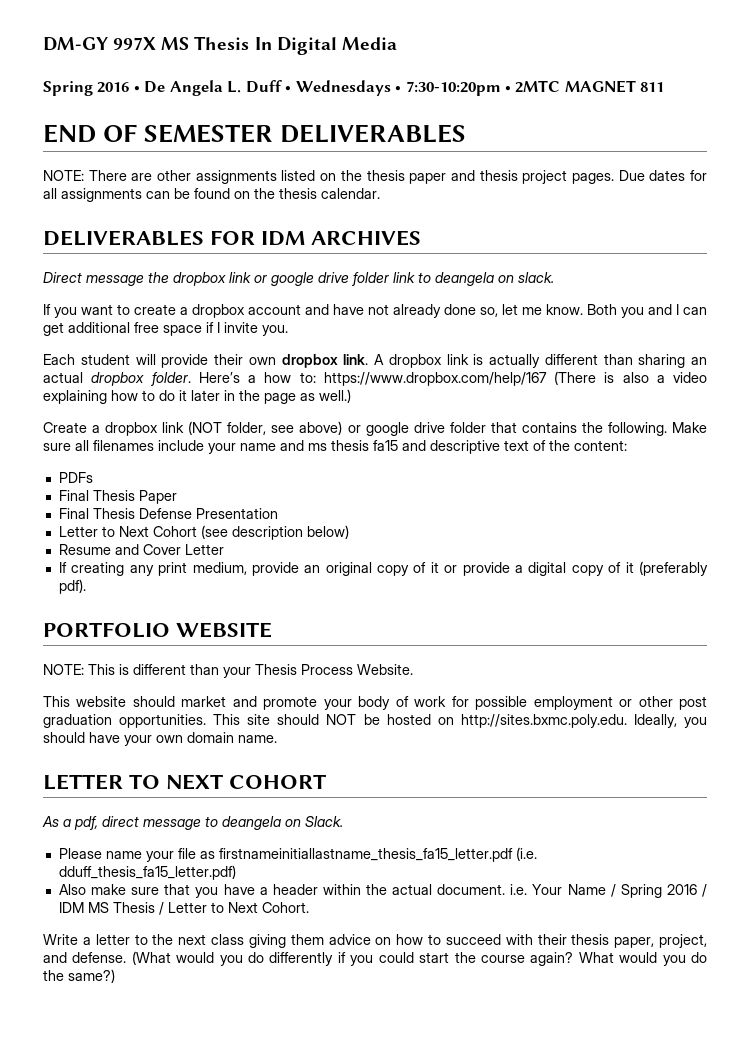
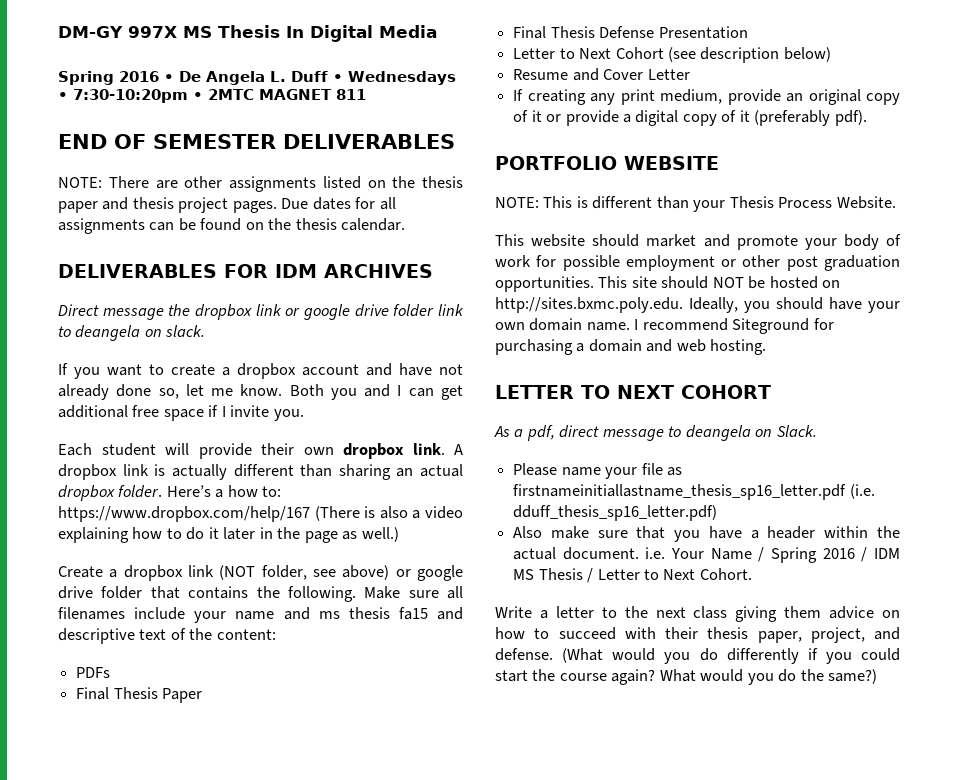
(277, 739) none -> [634,318,834,334] [495,339,767,355] I recommend Siteground for purchasing a domain and web hosting.
[218,847,537,862] [58,865,236,880] firstnameinitiallastname_thesis_fa15_letter.pdf (i.e. dduff_thesis_fa15_letter.pdf) -> [513,484,875,500] [513,505,718,521] firstnameinitiallastname_thesis_sp16_letter.pdf (i.e. dduff_thesis_sp16_letter.pdf)

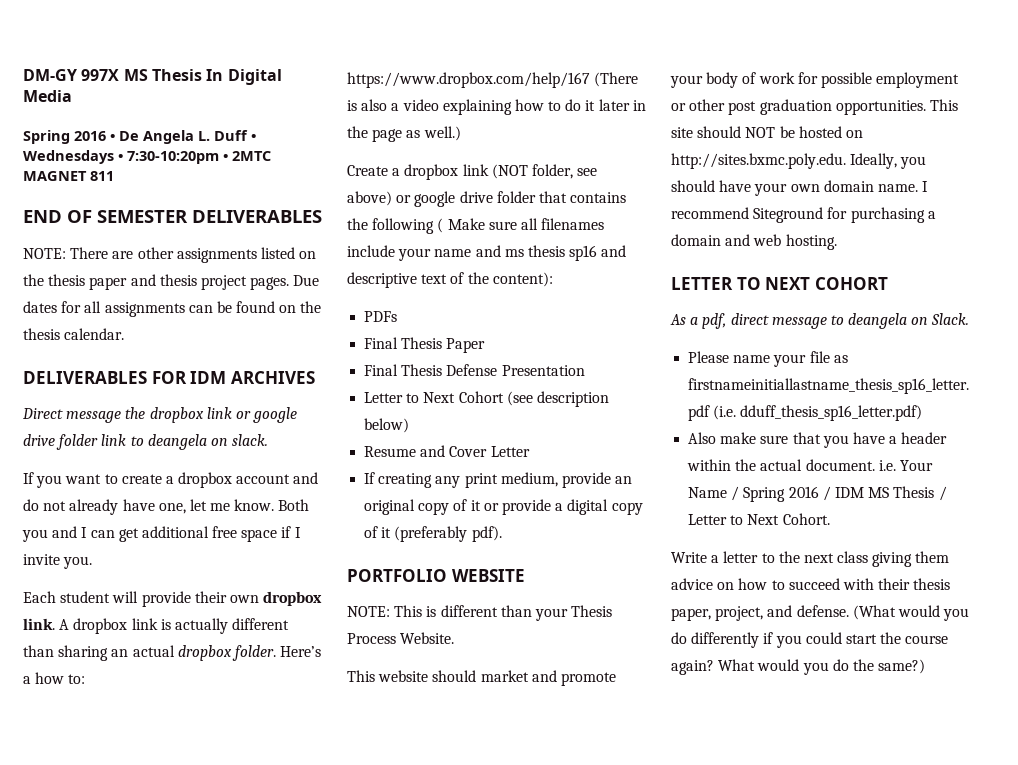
[399,363,432,376] have -> [23,499,39,511] do
[116,384,179,399] done so, -> [122,499,186,514] have one,
[287,586,356,602] following. -> [372,218,444,234] following (
[398,607,428,620] fa15 -> [569,245,598,261] sp16
[216,629,276,640] content: -> [492,272,553,287] content):

